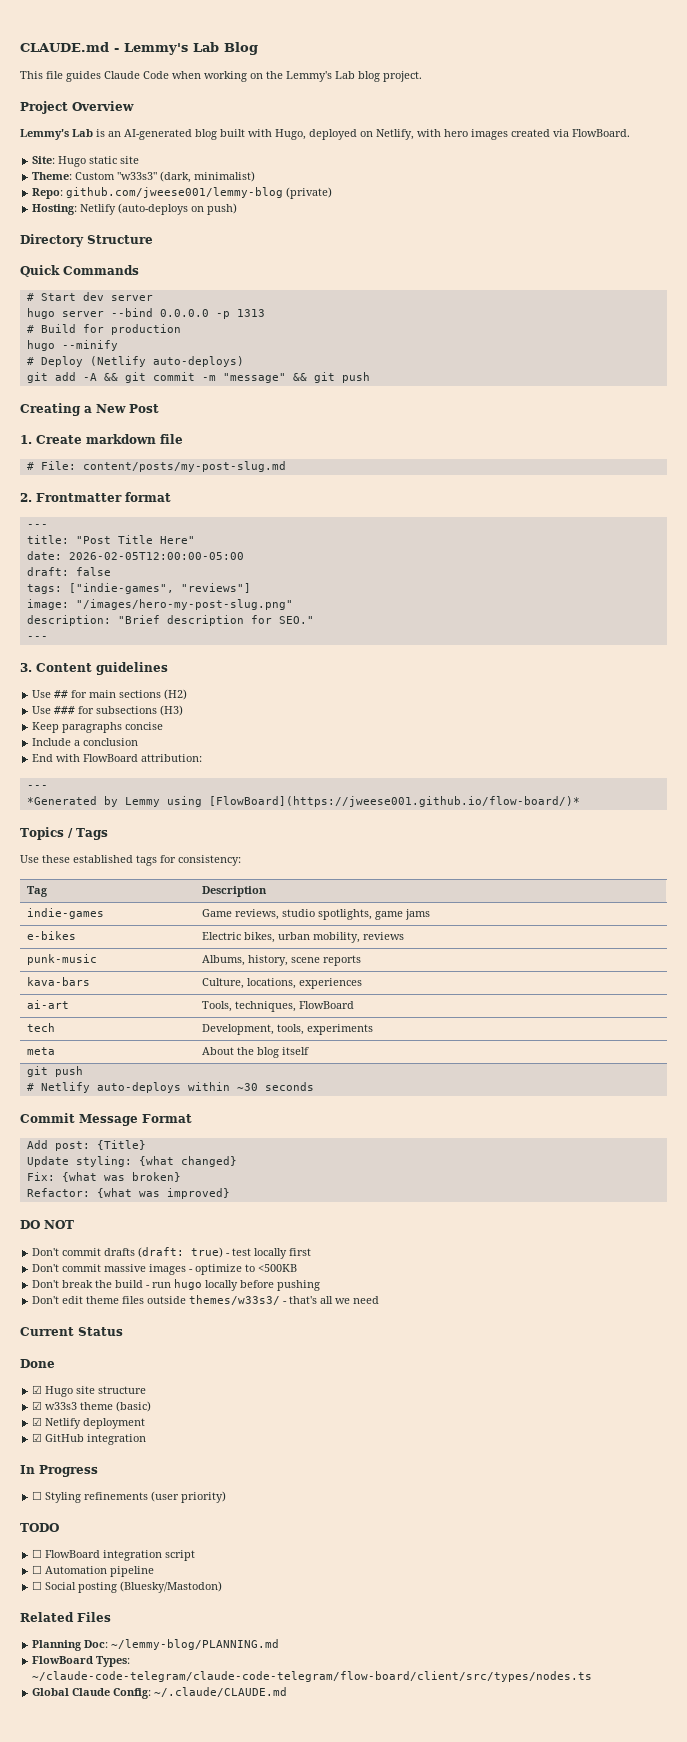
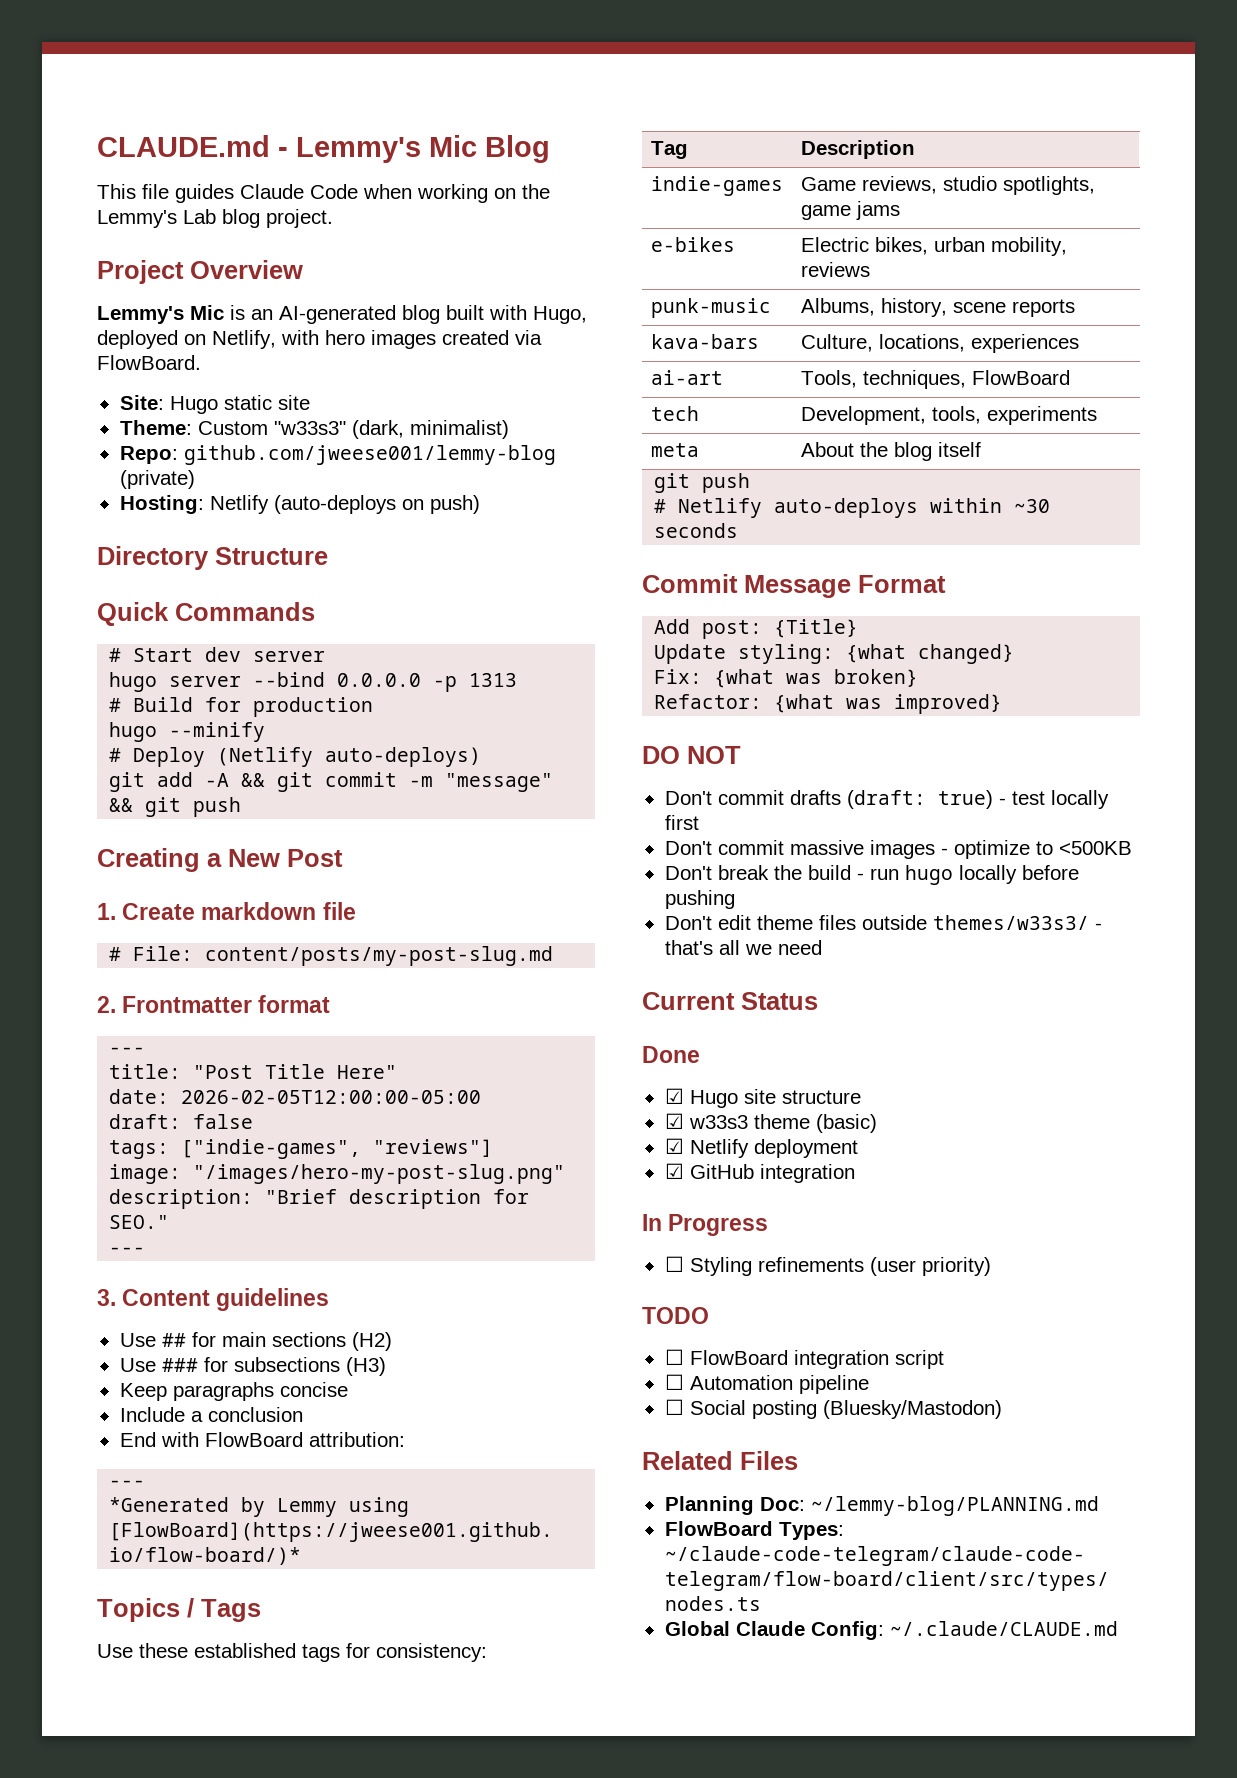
[193,42,219,52] Lab -> [429,135,477,157] Mic
[72,129,93,137] Lab -> [190,305,224,320] Mic

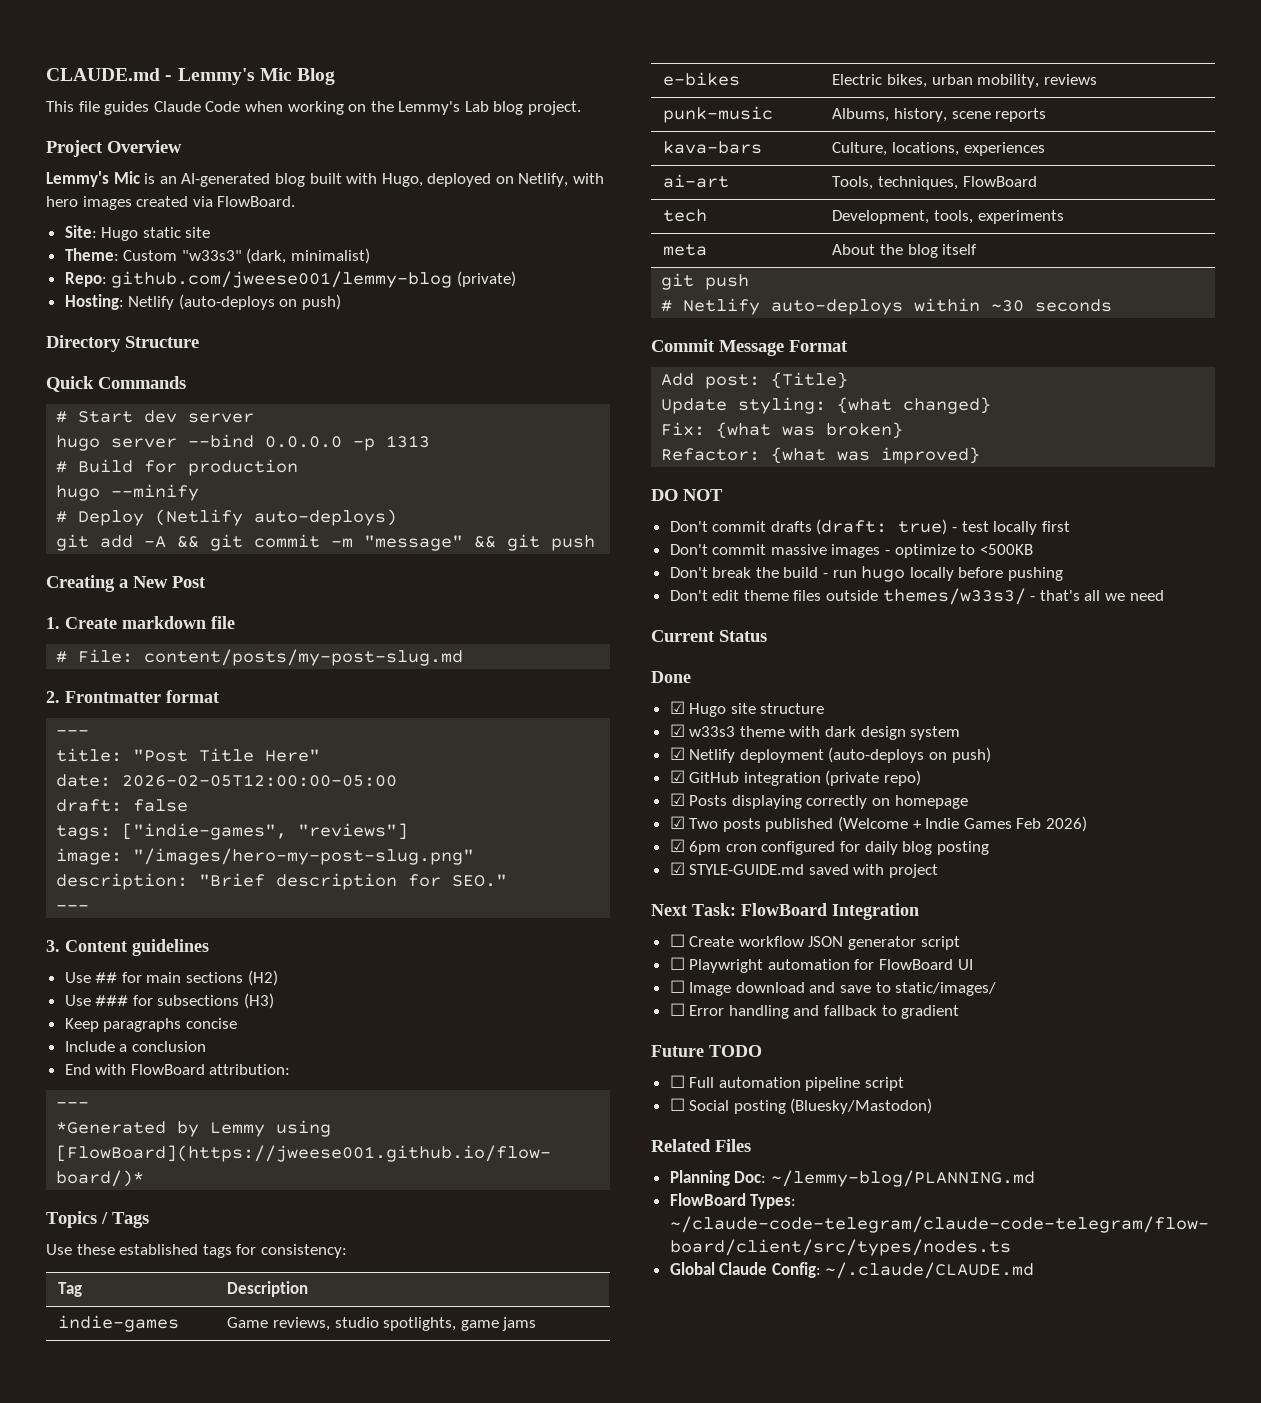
[815,1114,877,1133] (basic) -> [789,726,961,740] with dark design system
(858, 1148) none -> [828,747,991,763] (auto-deploys on push)
[642,1214,769,1236] [664,1256,991,1276] [642,1307,709,1324] [664,1349,944,1369] [664,1374,869,1394] // In Progress // ☐ Styling refinements (user priority) // TODO // ☐ FlowBoard integration script // ☐ Automation pipeline -> [825,770,922,786] [669,793,968,809] [669,816,1088,832] [669,839,989,855] [669,862,939,878] [651,903,919,920] [669,934,960,950] [669,957,973,973] [669,980,997,996] [669,1003,960,1019] [651,1045,762,1057] [669,1075,905,1091] (private repo) // ☑ Posts displaying correctly on homepage // ☑ Two posts published (Welcome + Indie Games Feb 2026) // ☑ 6pm cron configured for daily blog posting // ☑ STYLE-GUIDE.md saved with project // Next Task: FlowBoard Integration // ☐ Create workflow JSON generator script // ☐ Playwright automation for FlowBoard UI // ☐ Image download and save to static/images/ // ☐ Error handling and fallback to gradient // Future TODO // ☐ Full automation pipeline script

